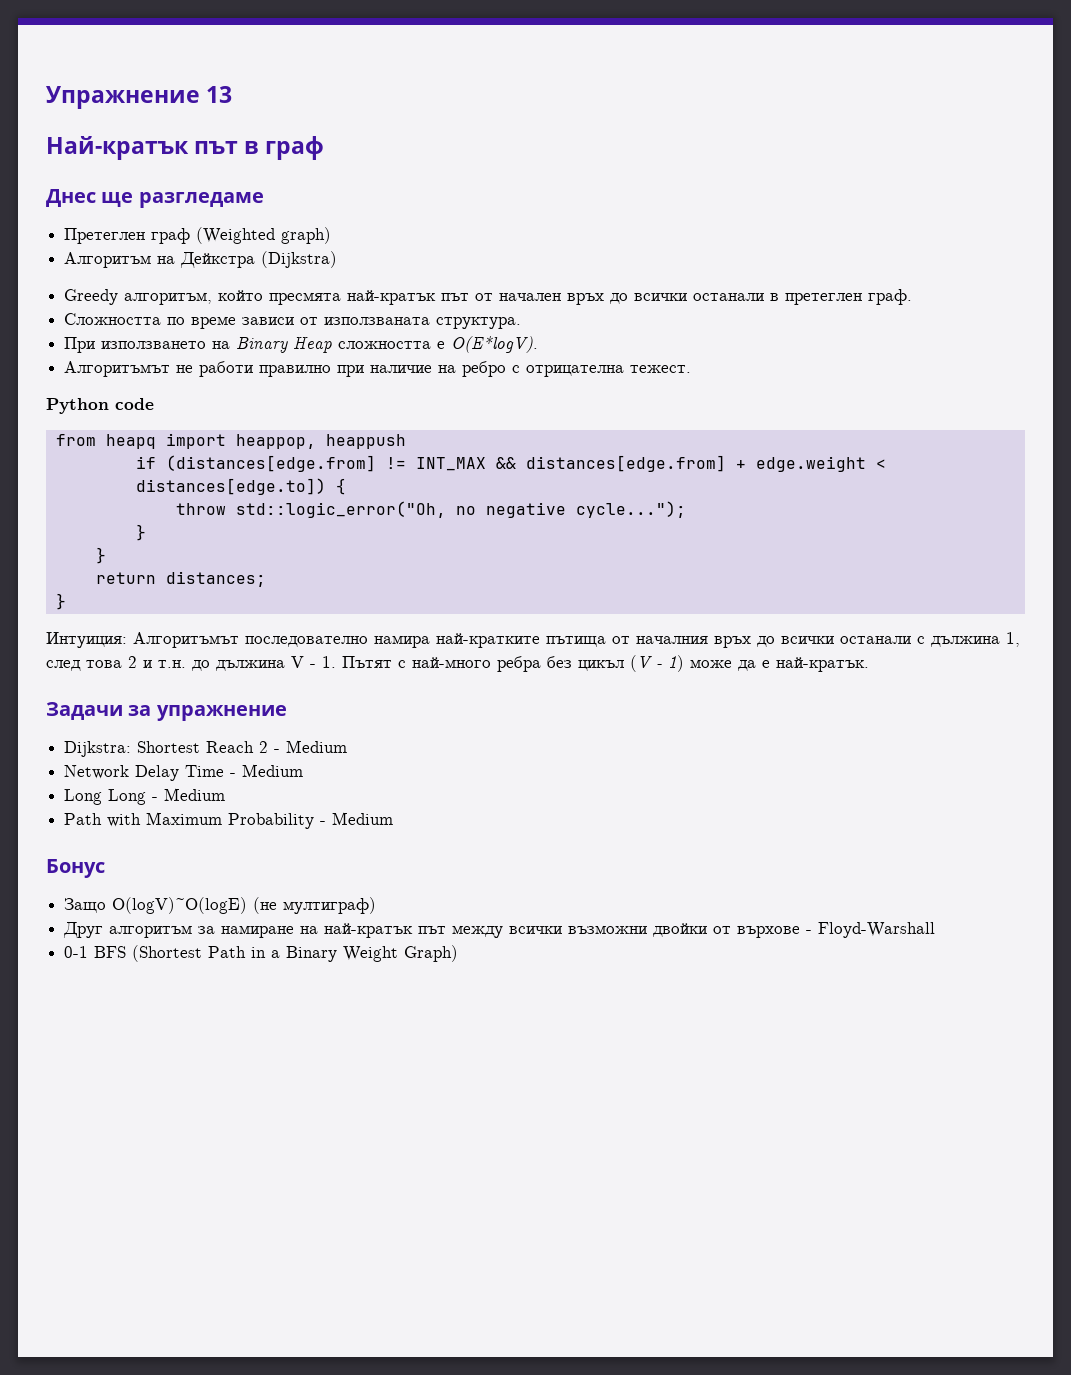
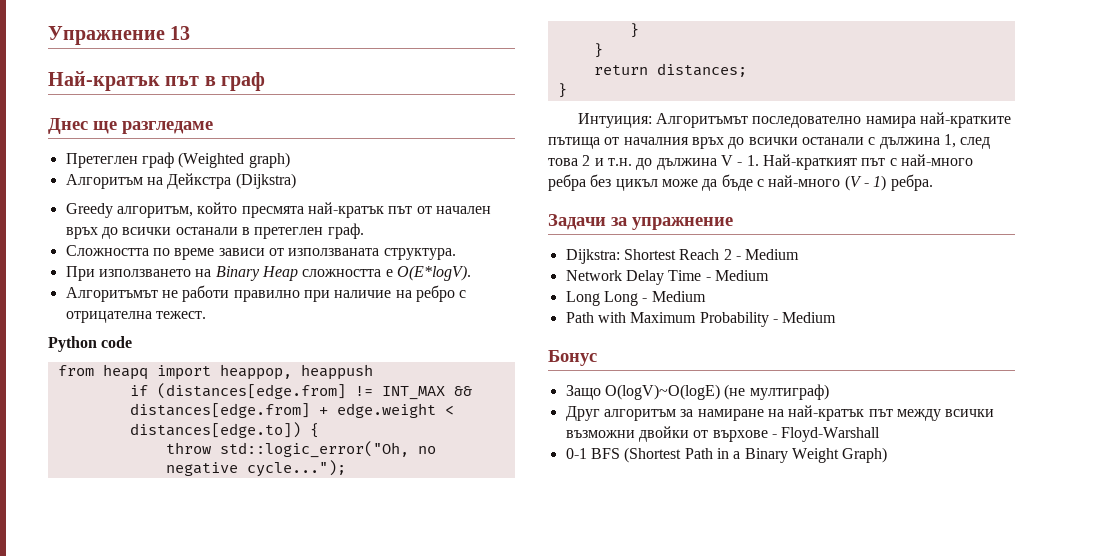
[342,656,392,668] Пътят -> [762,154,886,170] Най-краткият път
[630,655,869,672] (V - 1) може да е най-кратък. -> [661,174,933,191] може да бъде с най-много (V - 1) ребра.

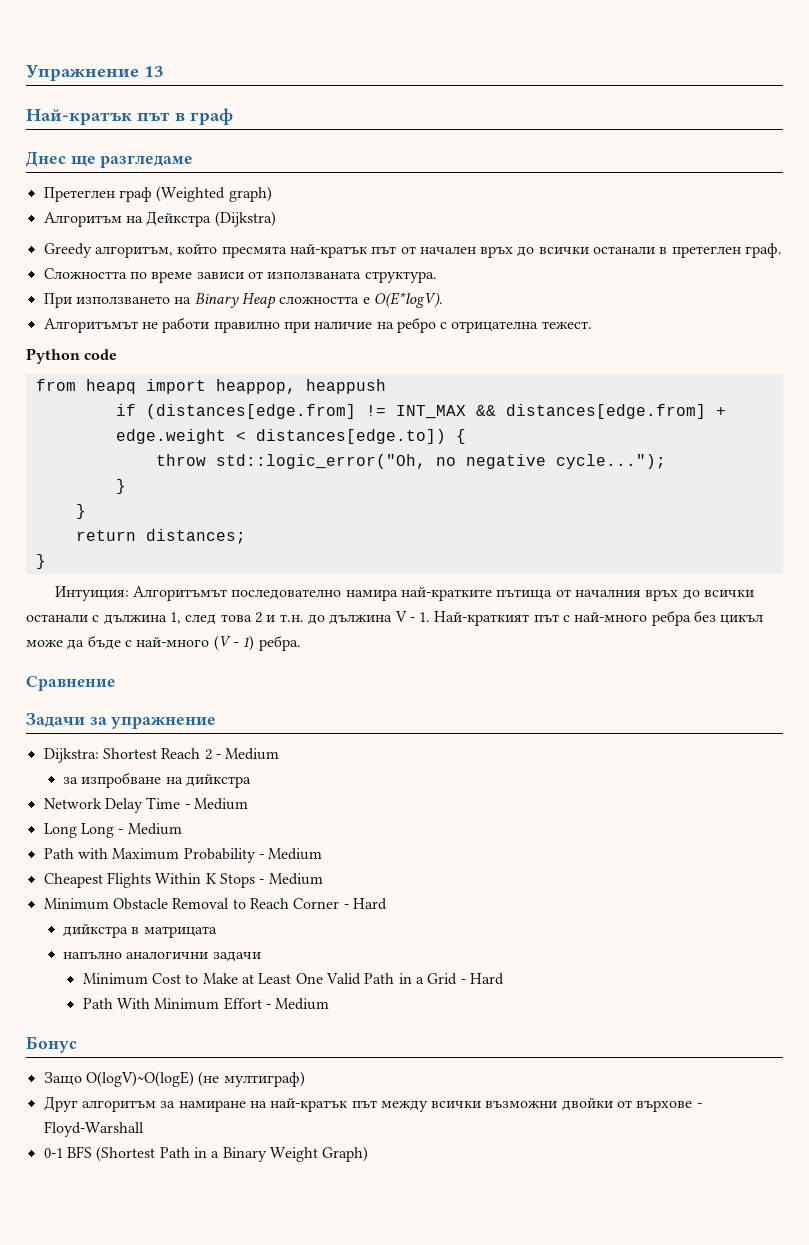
(933, 182) none -> [26,676,115,691] // Сравнение
(800, 254) none -> [63,772,252,788] // за изпробване на дийкстра
(837, 317) none -> [43,872,323,888] [43,898,387,910] [63,924,217,938] [63,951,261,962] [82,973,504,985] [82,997,330,1010] // Cheapest Flights Within K Stops - Medium // Minimum Obstacle Removal to Reach Corner - Hard // дийкстра в матрицата // напълно аналогични задачи // Minimum Cost to Make at Least One Valid Path in a Grid - Hard // Path With Minimum Effort - Medium

